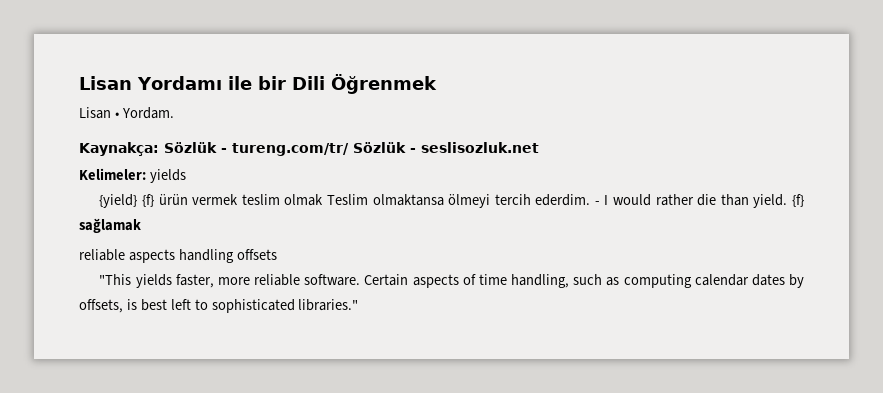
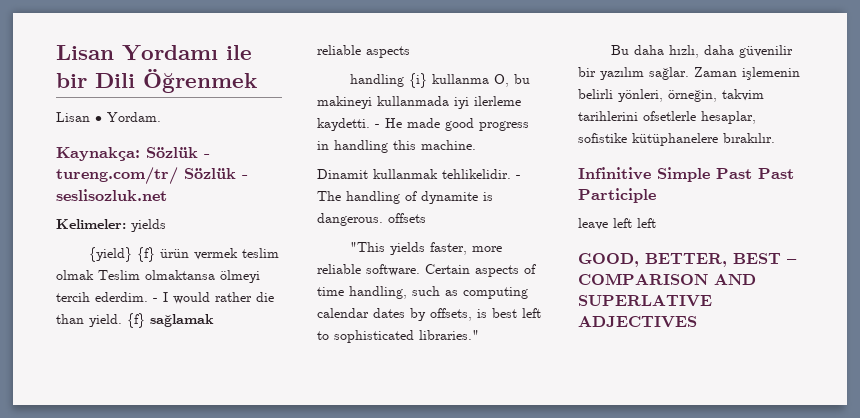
[178,249,234,263] handling -> [349,73,530,88] [317,96,521,109] [317,118,529,131] [317,140,476,153] [317,169,521,179] [317,191,493,204] [317,213,383,226] // handling {i} kullanma O, bu makineyi kullanmada iyi ilerleme kaydetti. - He made good progress in handling this machine. // Dinamit kullanmak tehlikelidir. - The handling of dynamite is dangerous.
(359, 305) none -> [610,45,793,58] [578,67,800,80] [578,89,764,102] [578,111,756,124] [578,133,775,146] [578,167,794,182] [578,188,656,203] [578,218,656,230] [578,253,797,267] [578,273,756,285] [578,295,712,307] [578,316,697,328] // Bu daha hızlı, daha güvenilir bir yazılım sağlar. Zaman işlemenin belirli yönleri, örneğin, takvim tarihlerini ofsetlerle hesaplar, sofistike kütüphanelere bırakılır. // Infinitive Simple Past Past Participle // leave left left // GOOD, BETTER, BEST – COMPARISON AND SUPERLATIVE ADJECTIVES

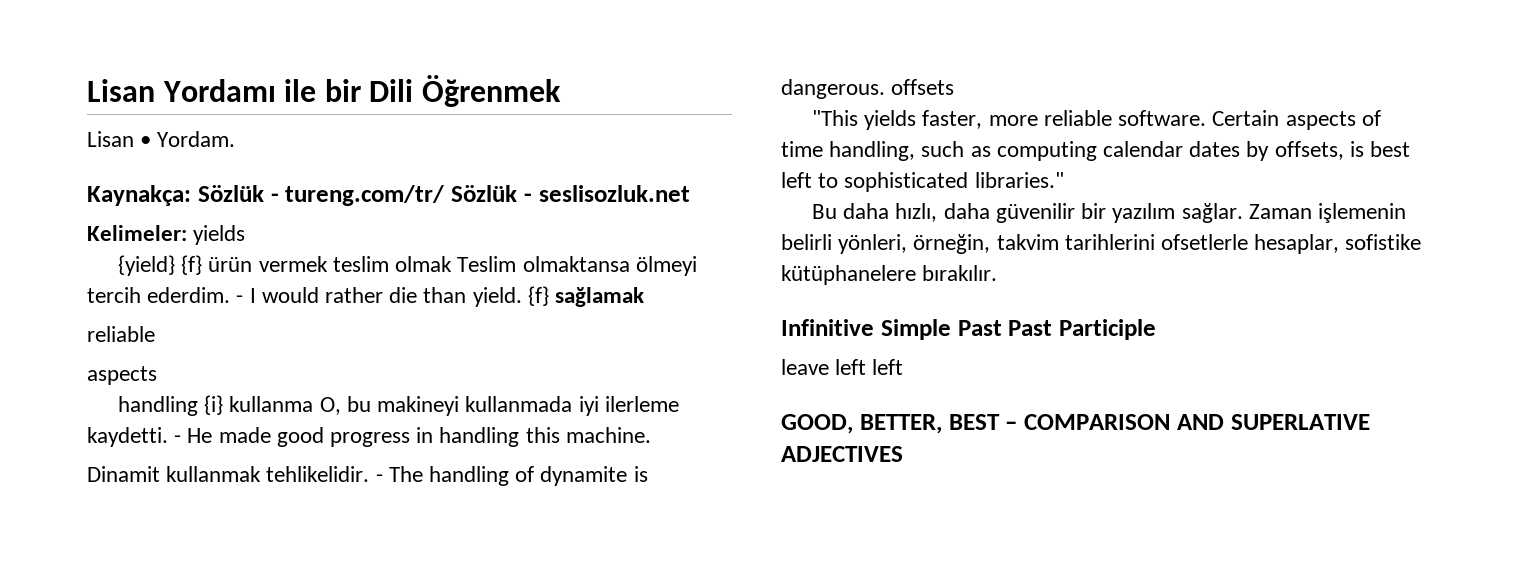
(361, 50) none -> (155, 334) //

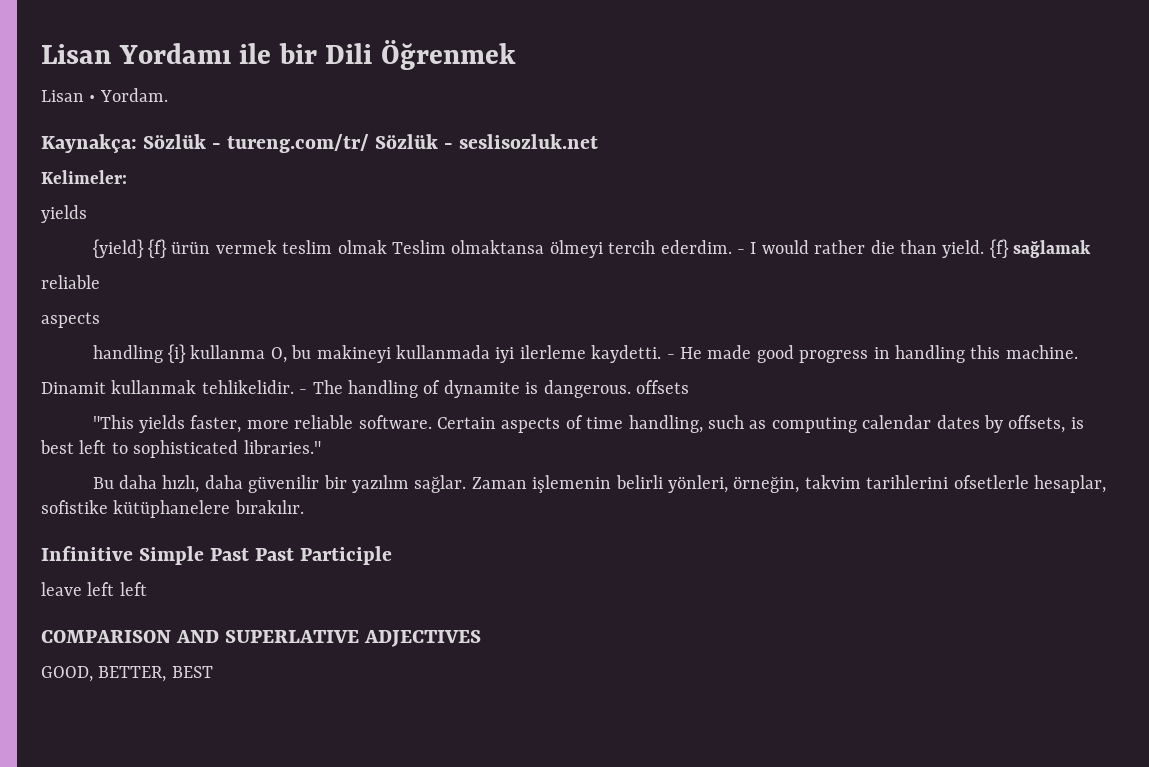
(187, 233) none -> (127, 177) //
[781,414,1018,434] GOOD, BETTER, BEST – -> (147, 589) none
(903, 454) none -> [41,666,213,682] // GOOD, BETTER, BEST

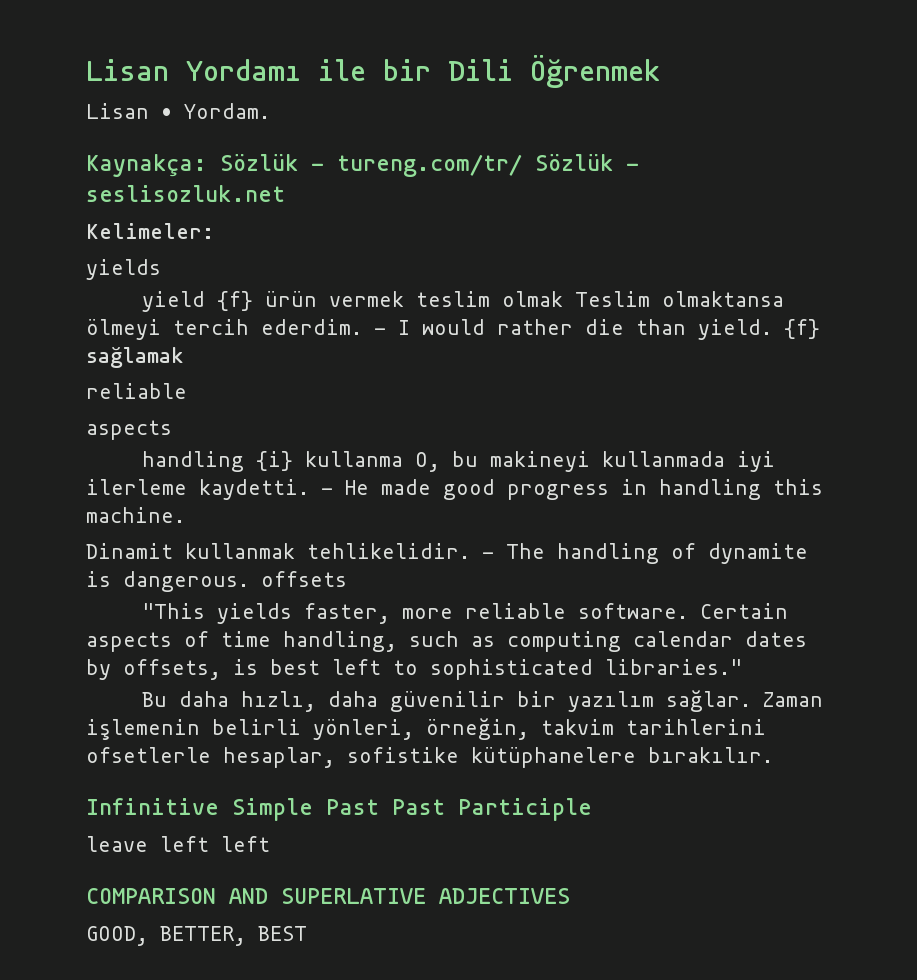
[92,239,144,258] {yield} -> [141,291,205,312] yield

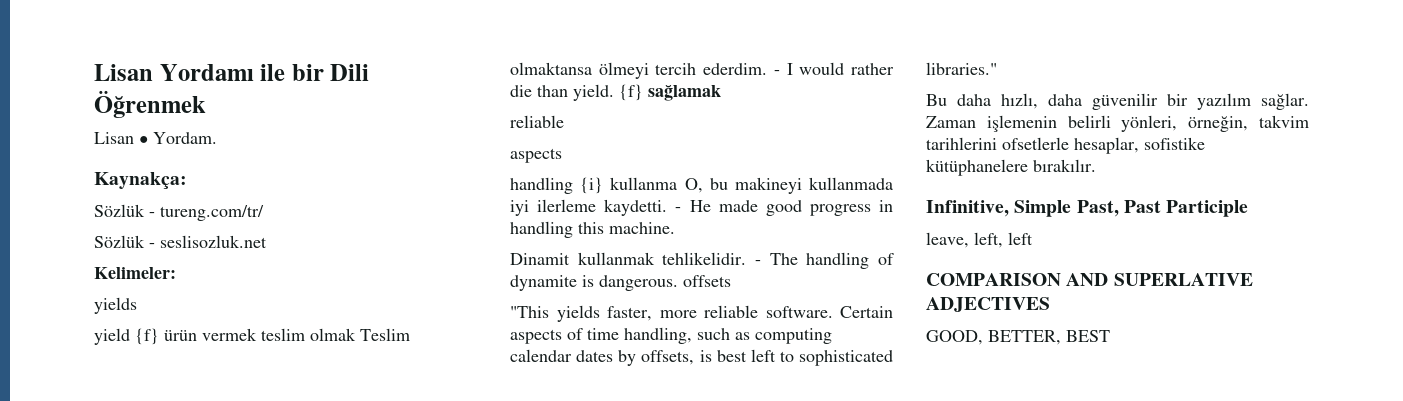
(207, 165) none -> (187, 180) //
(522, 165) none -> (264, 213) //
[86,798,379,821] Infinitive Simple Past -> [926,200,1119,217] Infinitive, Simple Past,
[86,836,209,852] leave left -> [926,232,1003,248] leave, left,

